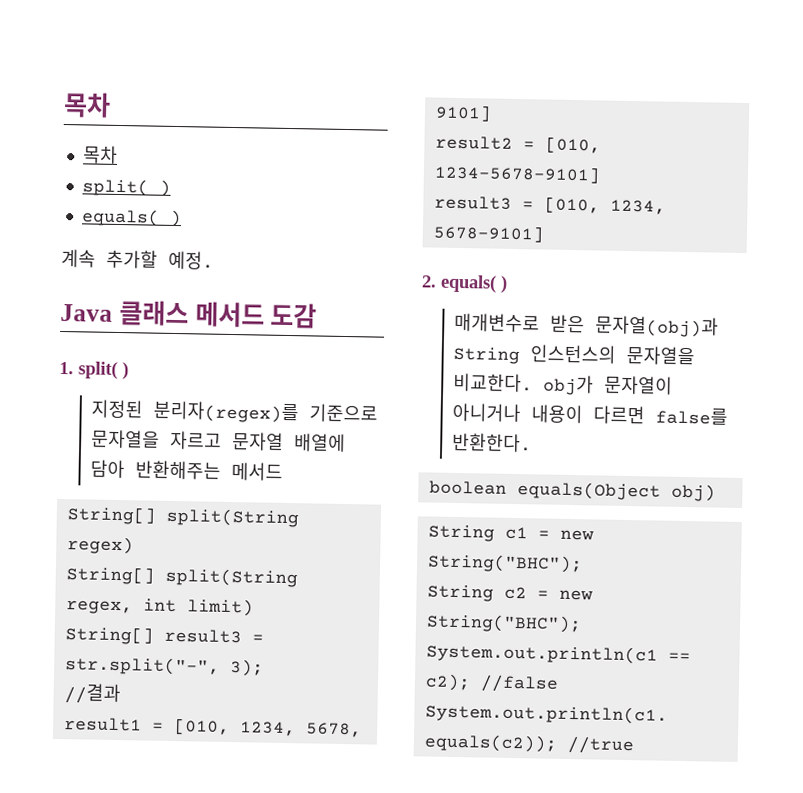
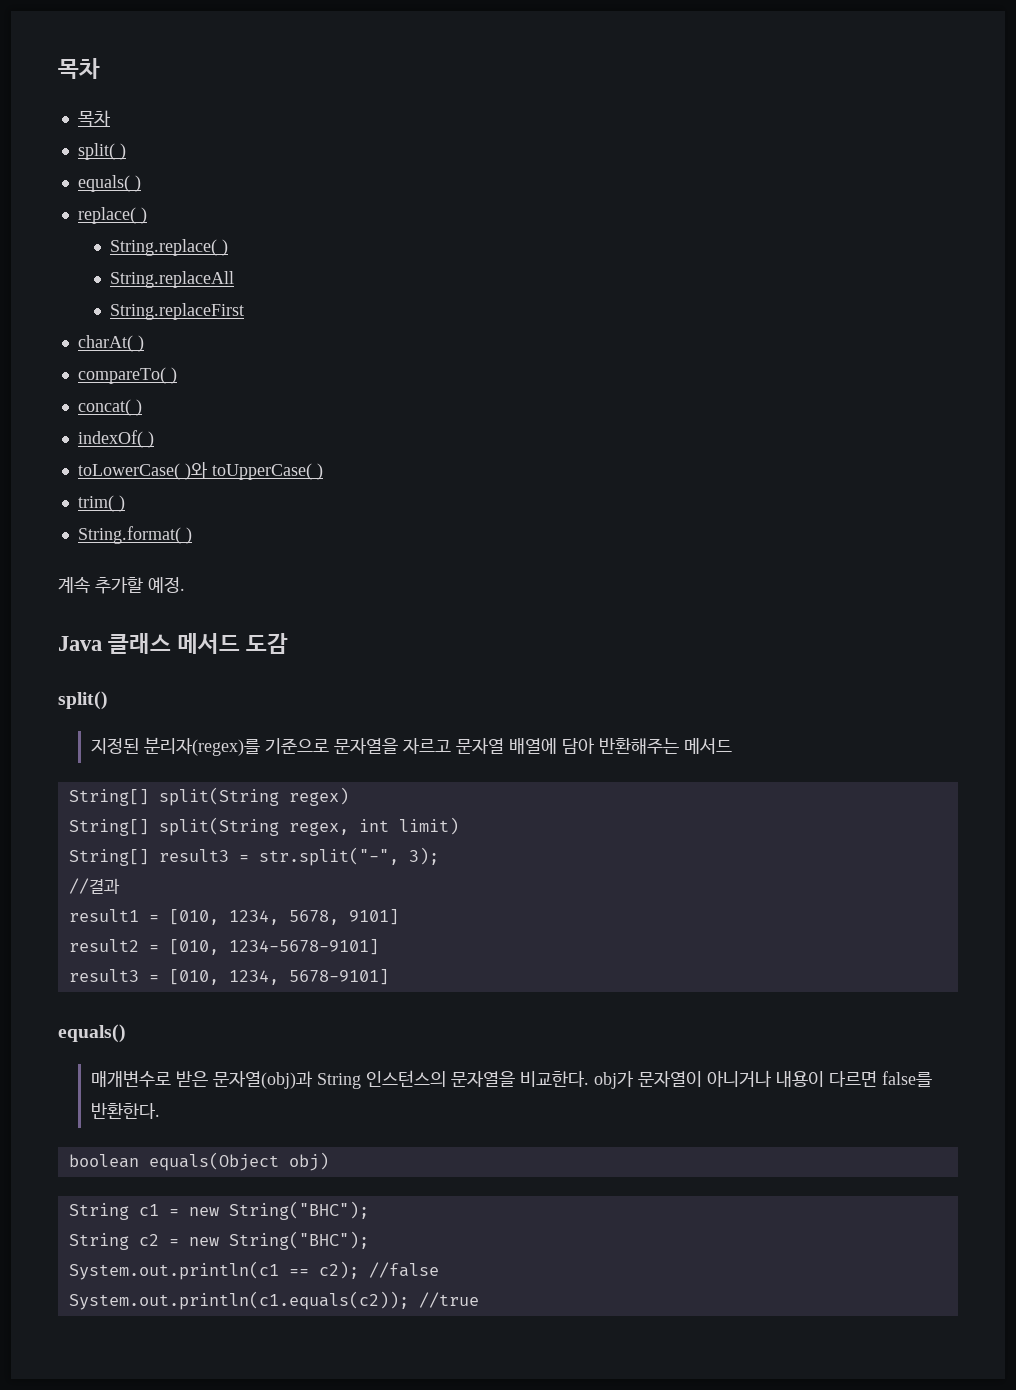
(182, 218) none -> [77,207,147,224] [110,239,229,256] [110,271,235,288] [110,303,245,320] [77,335,144,352] [77,367,177,384] [77,399,142,416] [77,430,154,448] [77,462,323,480] [77,495,125,512] [77,526,192,544] // replace( ) // String.replace( ) // String.replaceAll // String.replaceFirst // charAt( ) // compareTo( ) // concat( ) // indexOf( ) // toLowerCase( )와 toUpperCase( ) // trim( ) // String.format( )
[59,361,129,380] 1. split( ) -> [58,691,108,710] split()
[421,274,508,293] 2. equals( ) -> [58,1024,126,1043] equals()

